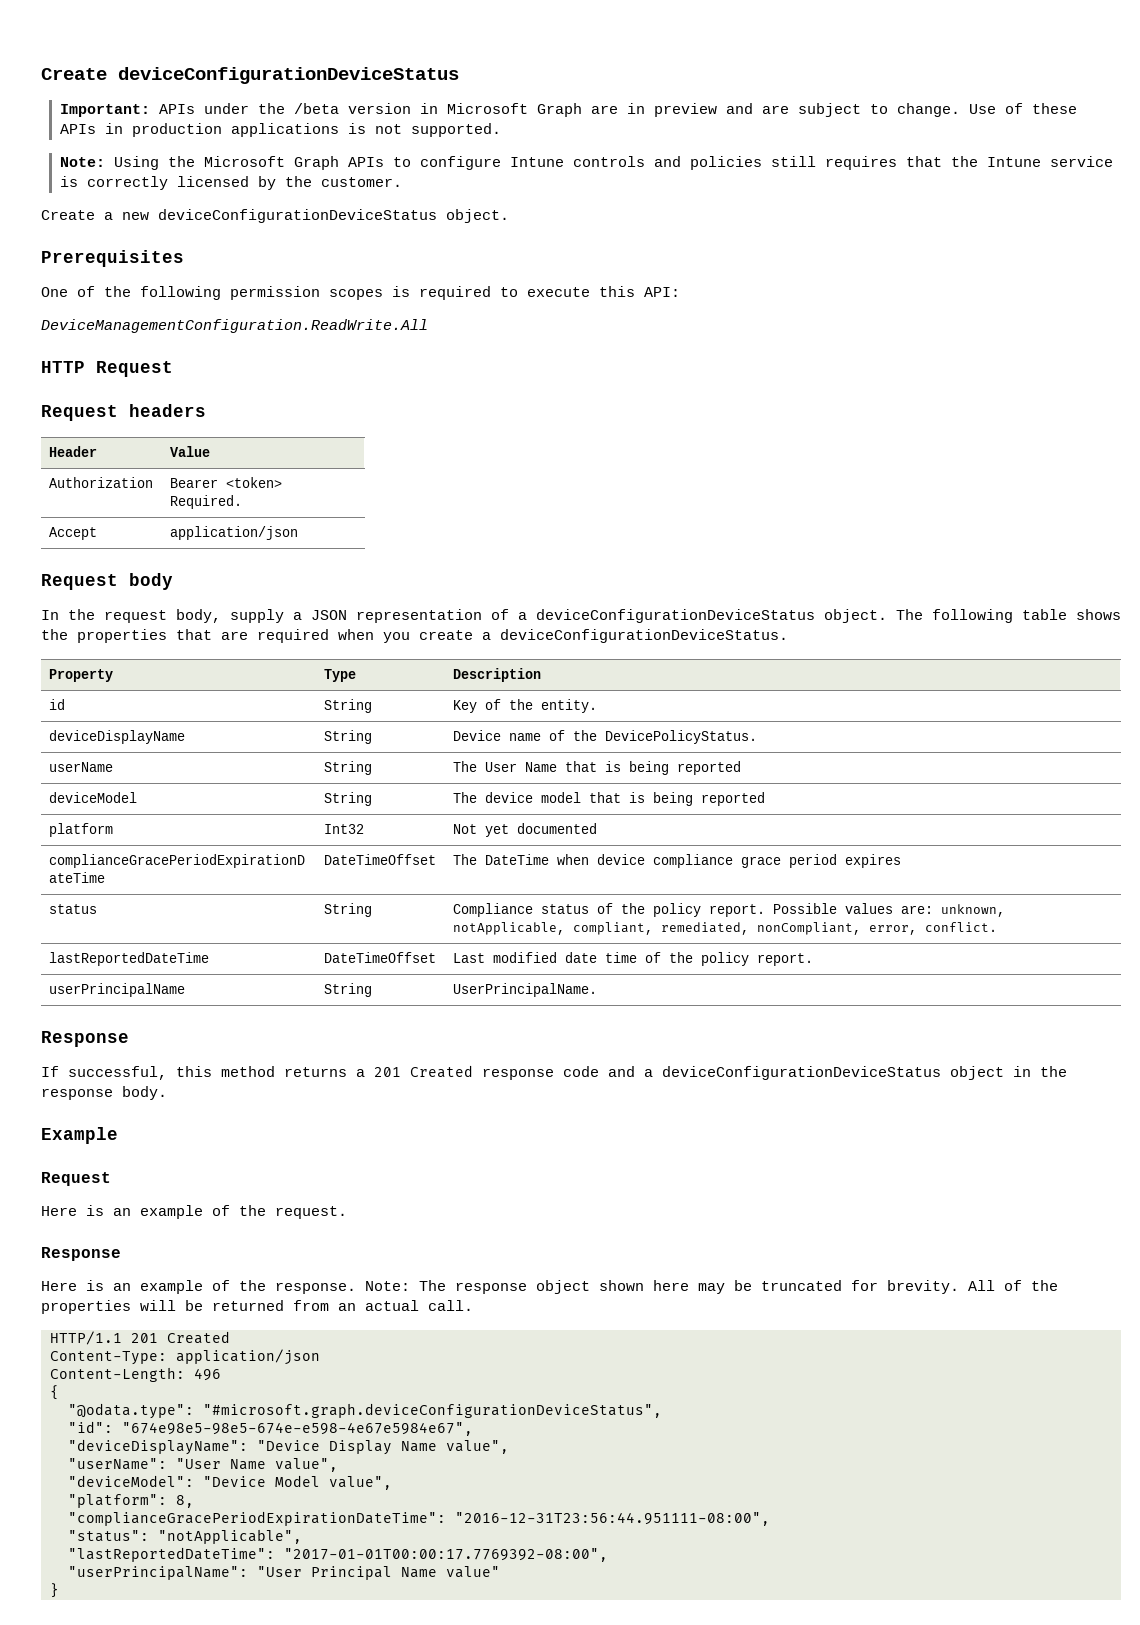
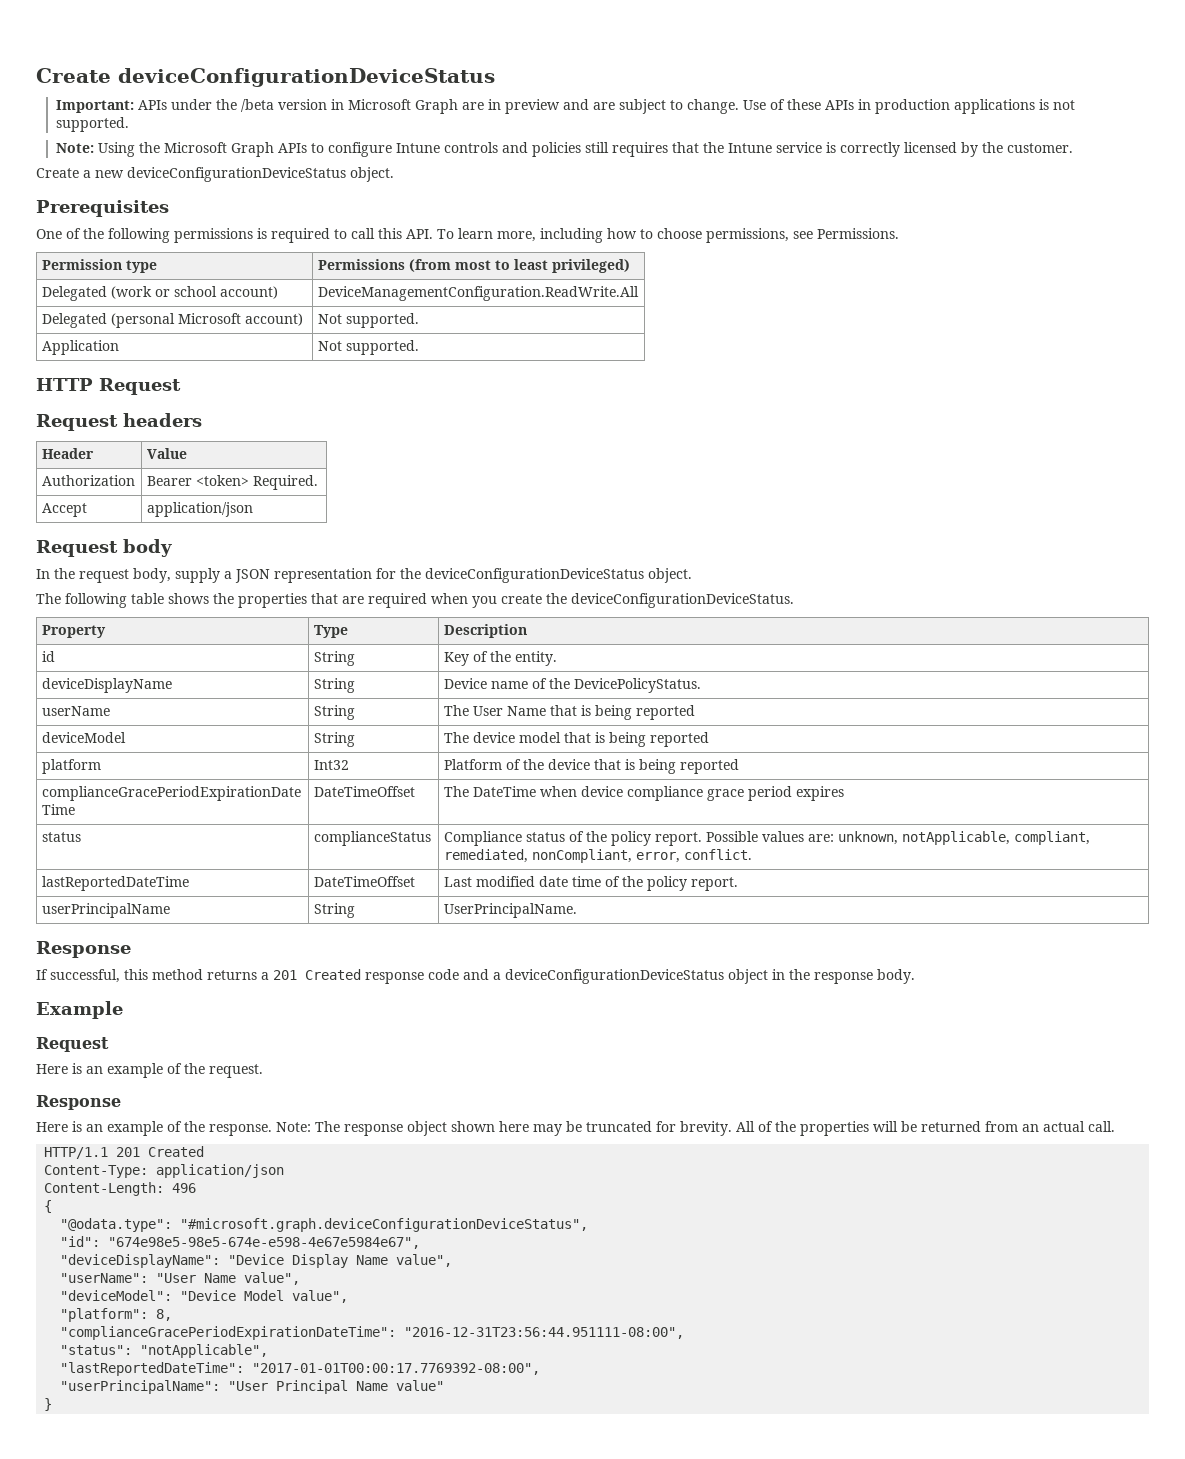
[230,286,383,300] permission scopes -> [174,228,253,243] permissions
[527,286,680,297] [41,319,428,333] execute this API: // DeviceManagementConfiguration.ReadWrite.All -> [351,228,899,243] [41,259,157,273] [317,259,630,273] [41,286,278,301] [317,286,639,301] [41,313,303,328] [317,313,419,328] [41,340,119,355] [317,340,419,355] call this API. To learn more, including how to choose permissions, see Permissions. // Permission type | Permissions (from most to least privileged) // Delegated (work or school account) | DeviceManagementConfiguration.ReadWrite.All // Delegated (personal Microsoft account) | Not supported. // Application | Not supported.
[491,609,887,623] of a deviceConfigurationDeviceStatus object. -> [376,568,692,583] for the deviceConfigurationDeviceStatus object. //
[482,632,491,640] a -> [546,593,567,604] the
[453,823,598,837] Not yet documented -> [443,759,739,774] Platform of the device that is being reported
[324,903,373,917] String -> [313,831,431,846] complianceStatus

